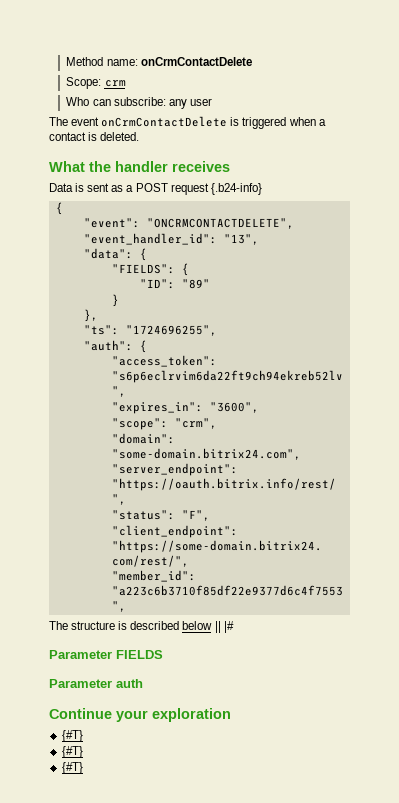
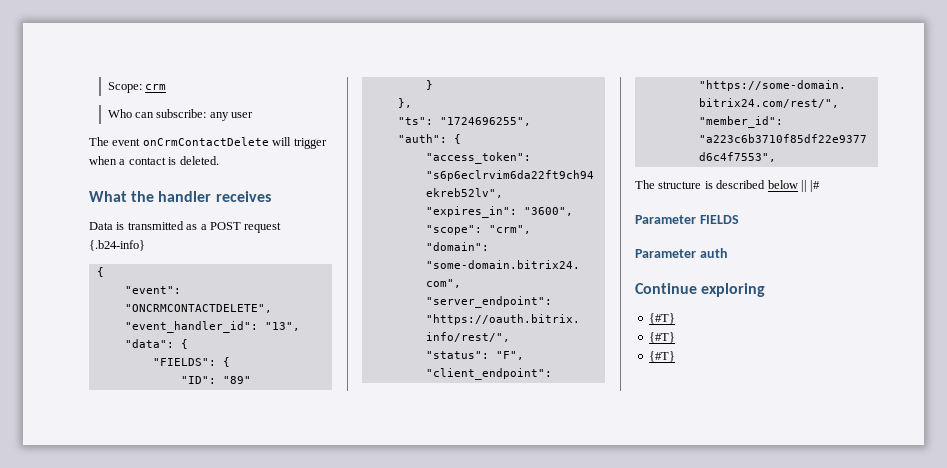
[66,57,252,66] Method name: onCrmContactDelete // -> (107, 87) none
[230,117,287,129] is triggered -> [272,137,327,149] will trigger
[87,183,110,192] sent -> [127,221,184,230] transmitted
[116,708,231,722] your exploration -> [701,283,766,297] exploring

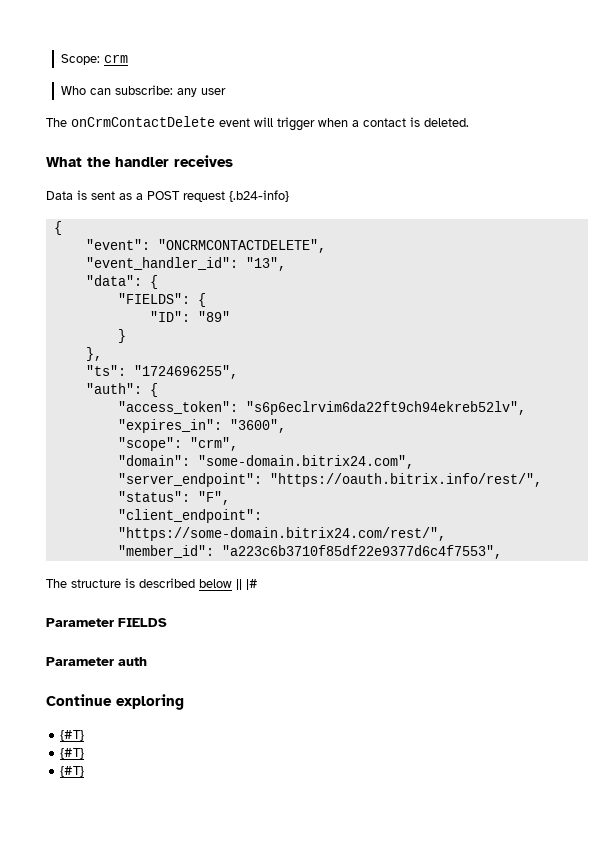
[112,137,269,146] event onCrmContactDelete -> [71,116,250,127] onCrmContactDelete event
[127,221,184,230] transmitted -> [91,191,115,200] sent

